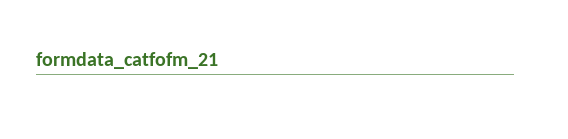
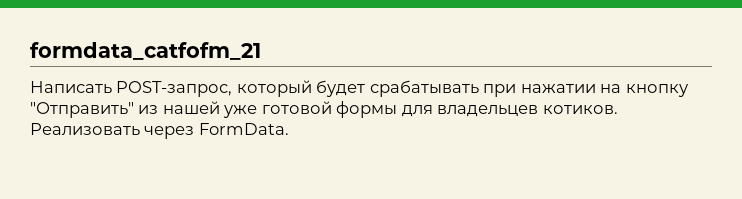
(218, 60) none -> [30,80,689,97] [30,101,618,118] [30,123,289,139] // Написать POST-запрос, который будет срабатывать при нажатии на кнопку "Отправить" из нашей уже готовой формы для владельцев котиков. Реализовать через FormData.

